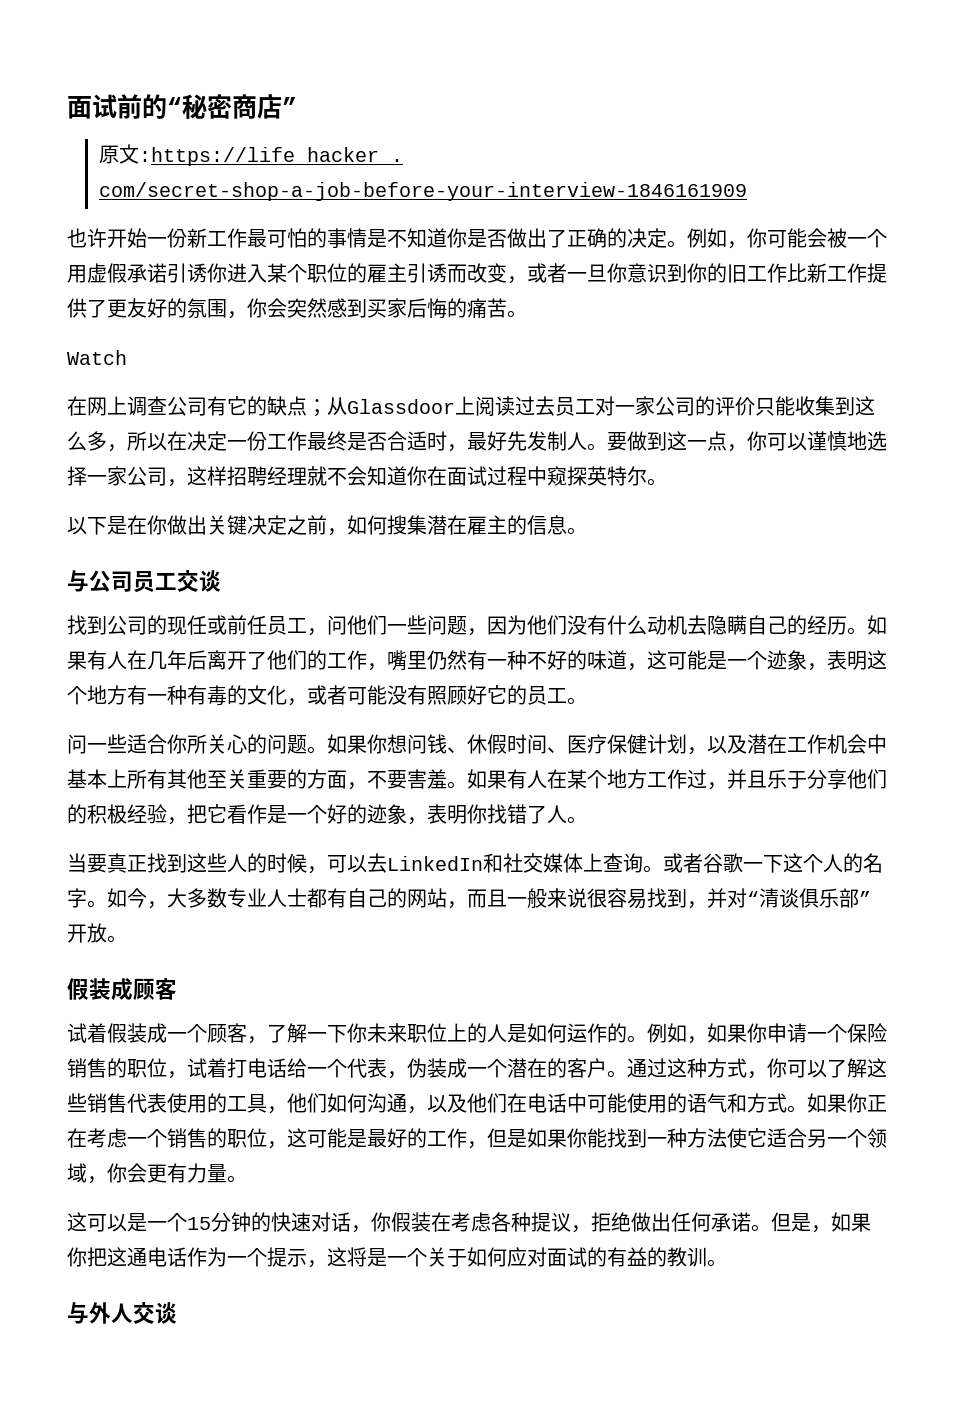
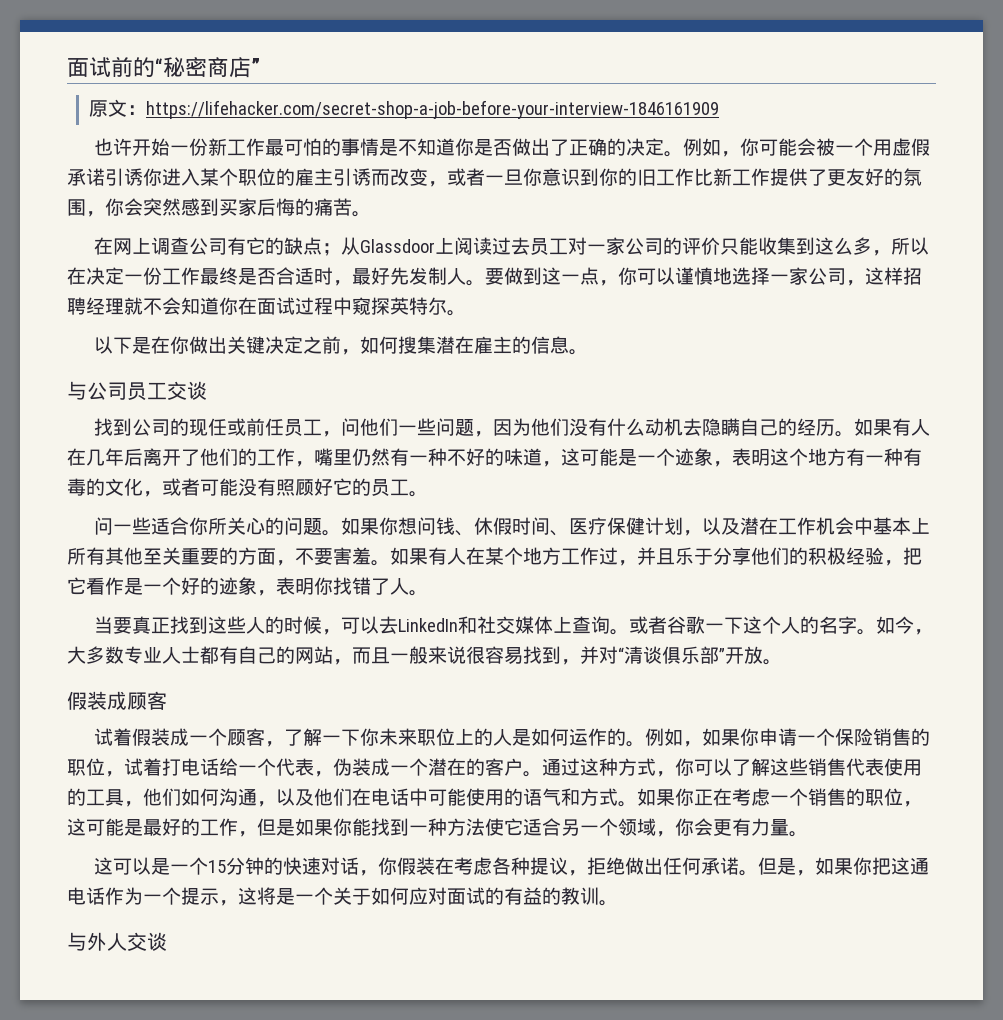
[139,147,404,166] [99,182,748,201] :https://life hacker . com/secret-shop-a-job-before-your-interview-1846161909 -> [127,100,720,119] ：https://lifehacker.com/secret-shop-a-job-before-your-interview-1846161909
[67,350,127,365] // Watch -> (371, 214) none

